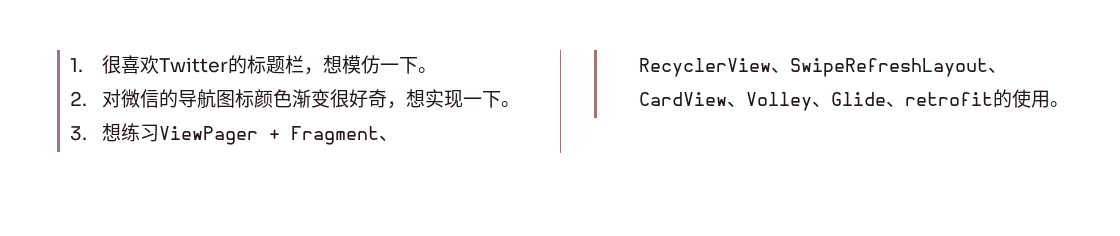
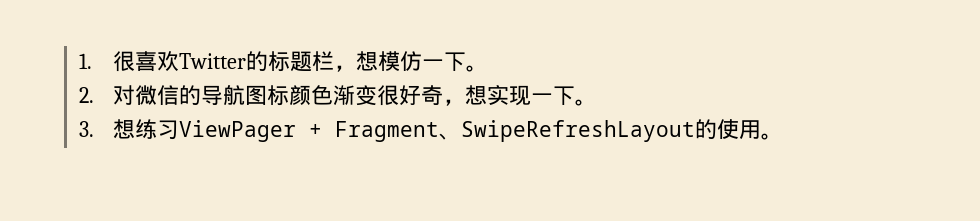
[639,58,1008,77] [639,92,994,111] RecyclerView、SwipeRefreshLayout、CardView、Volley、Glide、retrofit -> [461,120,696,142] SwipeRefreshLayout

